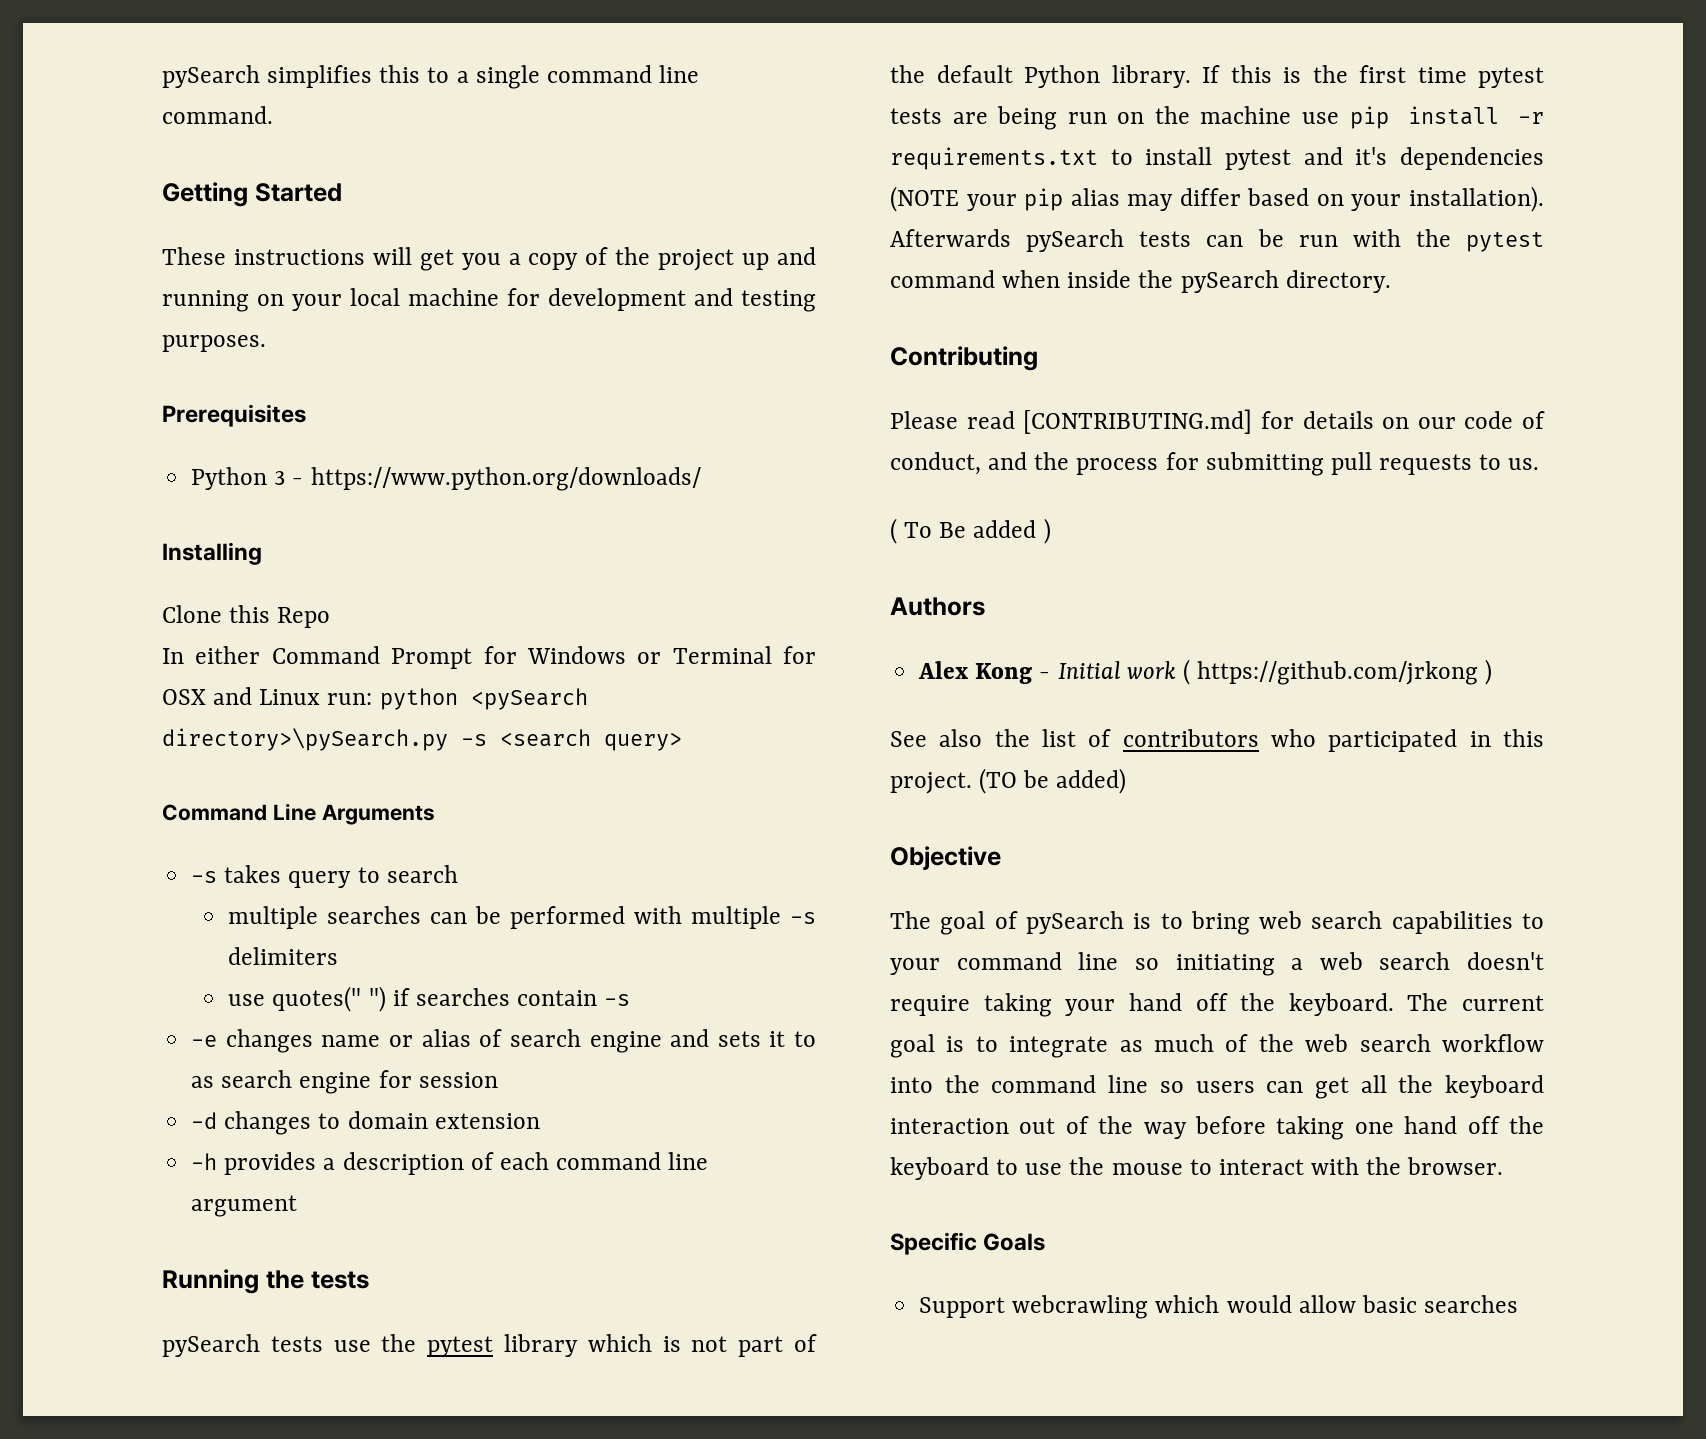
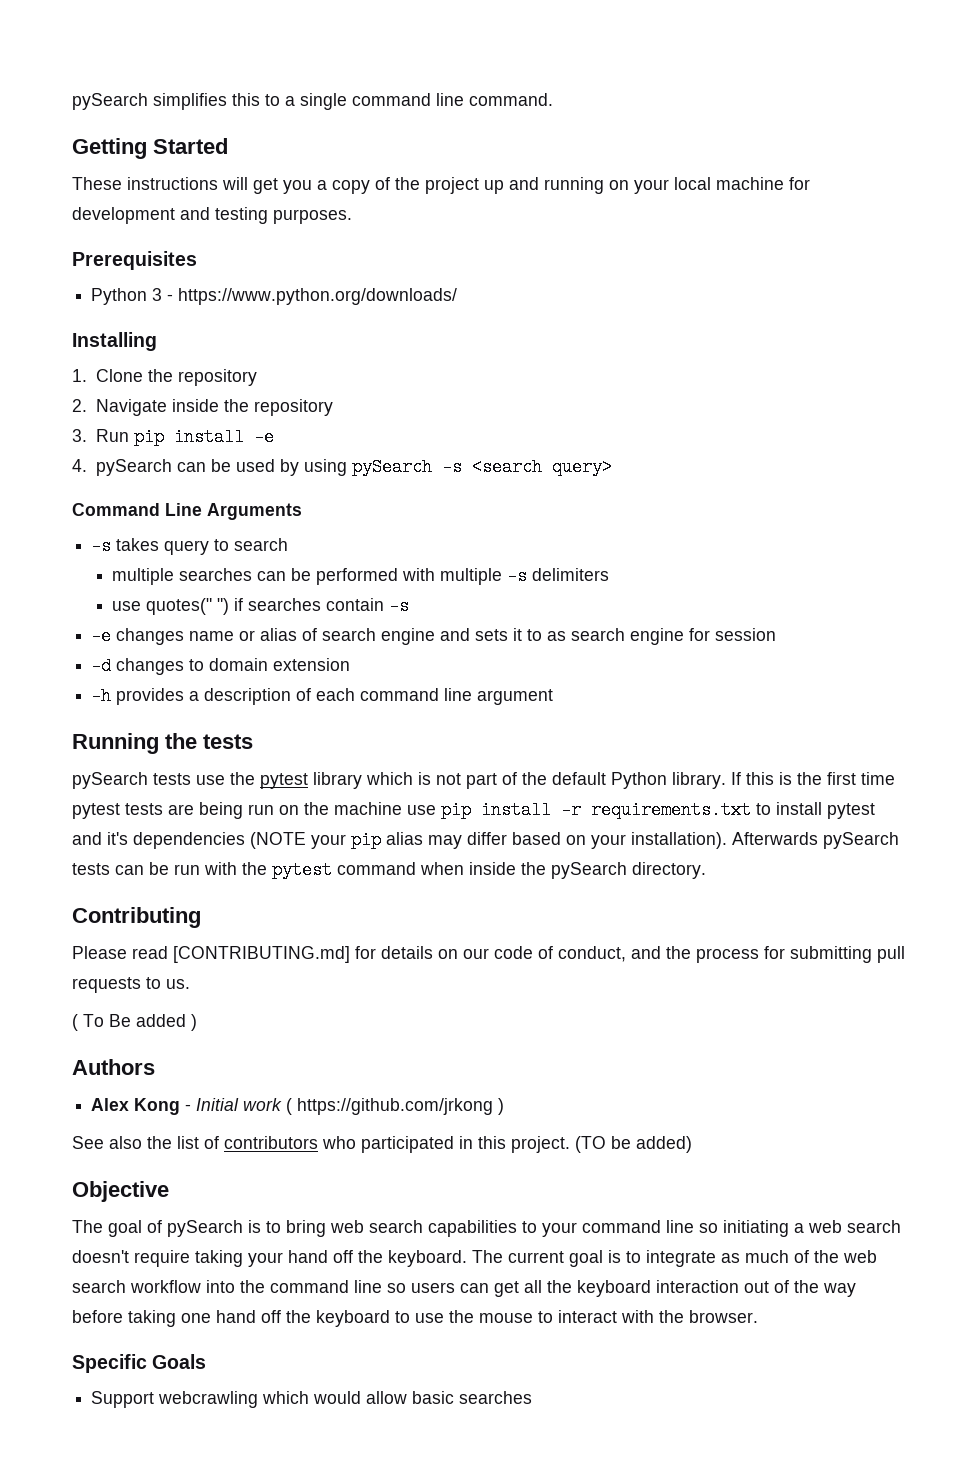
[162,605,331,628] [162,646,816,669] [162,687,588,710] [162,728,448,751] Clone this Repo // In either Command Prompt for Windows or Terminal for OSX and Linux run: python <pySearch directory>\pySearch.py -> [72,369,257,386] [72,399,333,416] [72,428,274,446] [72,458,432,476] 1. Clone the repository // 2. Navigate inside the repository // 3. Run pip install -e // 4. pySearch can be used by using pySearch

